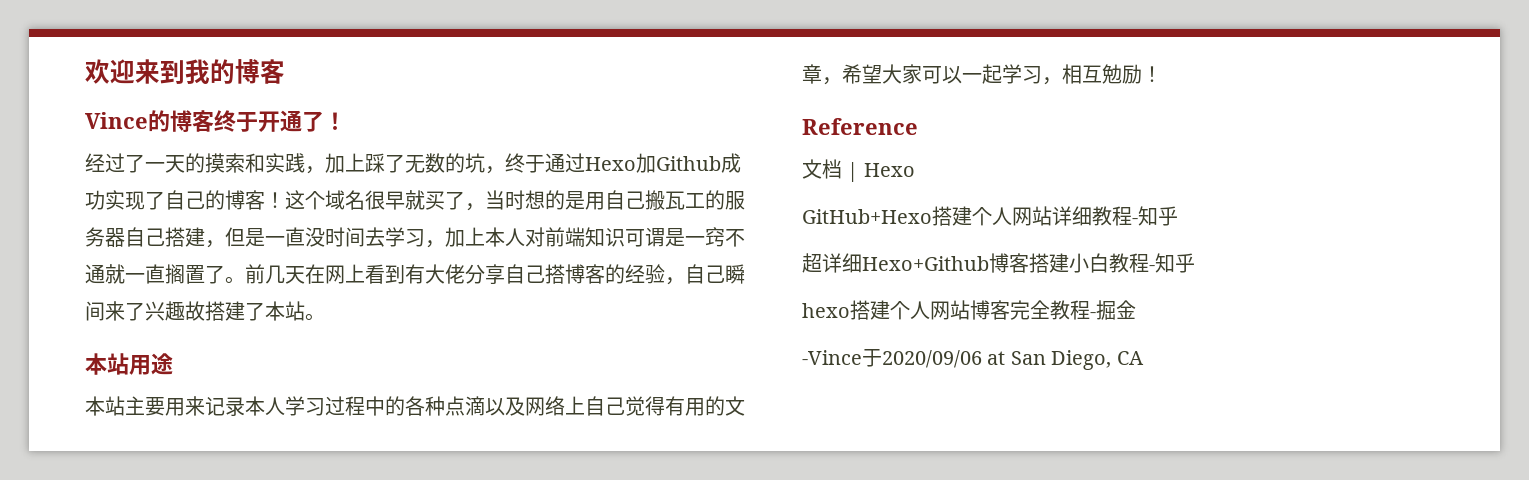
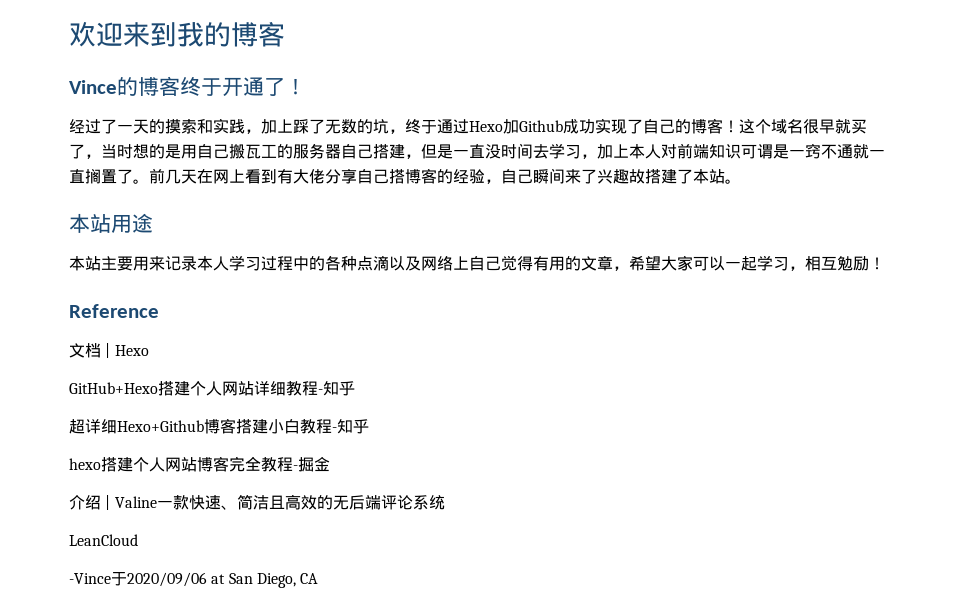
(1136, 309) none -> [69,494,445,510] [69,534,138,546] // 介绍 | Valine一款快速、简洁且高效的无后端评论系统 // LeanCloud

